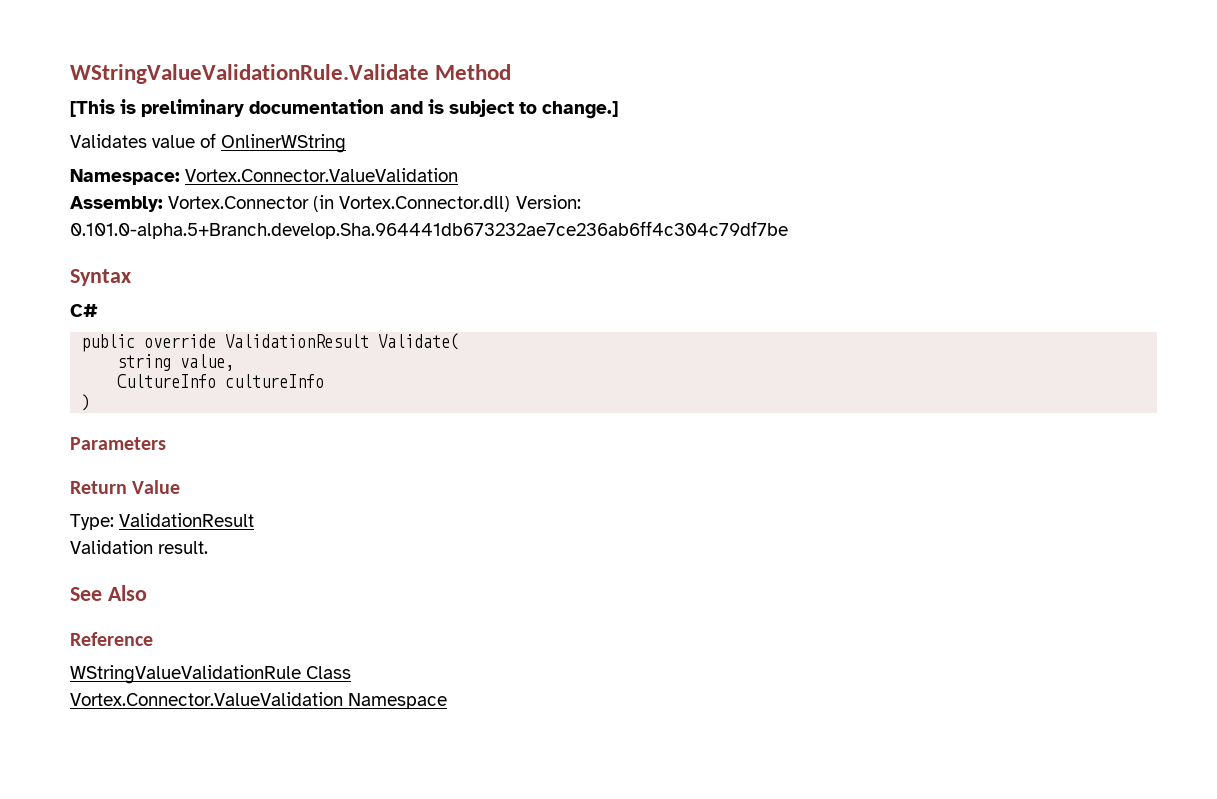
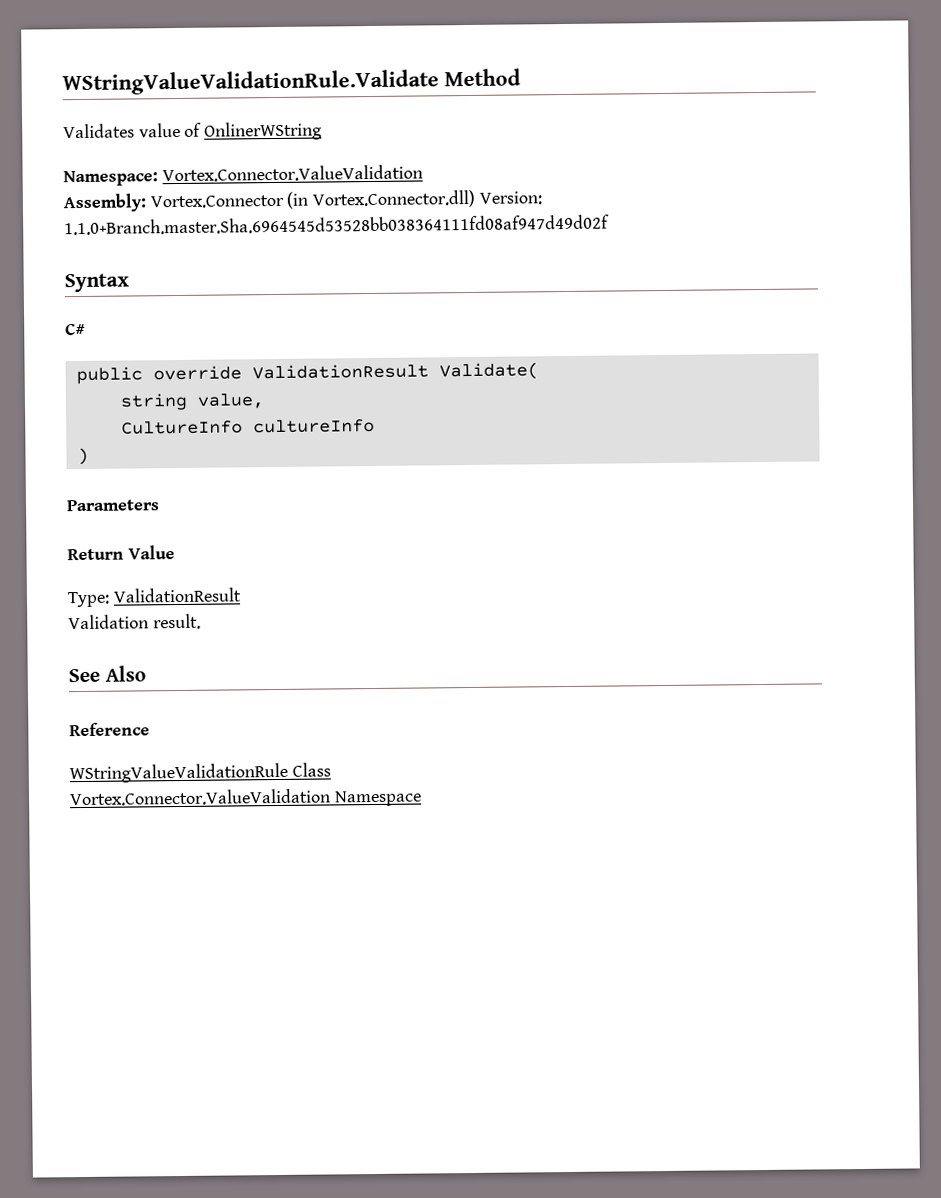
[70,99,619,119] // [This is preliminary documentation and is subject to change.] -> (521, 77) none
[70,221,788,239] 0.101.0-alpha.5+Branch.develop.Sha.964441db673232ae7ce236ab6ff4c304c79df7be -> [64,214,610,236] 1.1.0+Branch.master.Sha.6964545d53528bb038364111fd08af947d49d02f

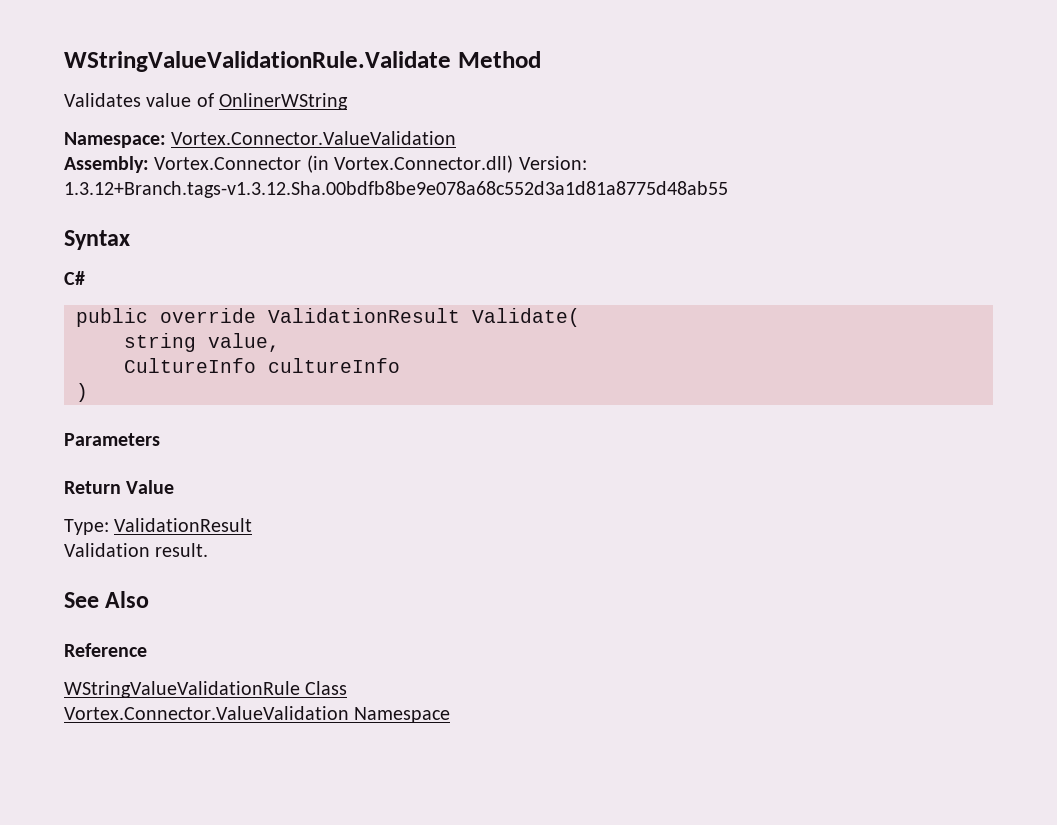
[64,214,610,236] 1.1.0+Branch.master.Sha.6964545d53528bb038364111fd08af947d49d02f -> [64,181,728,198] 1.3.12+Branch.tags-v1.3.12.Sha.00bdfb8be9e078a68c552d3a1d81a8775d48ab55

